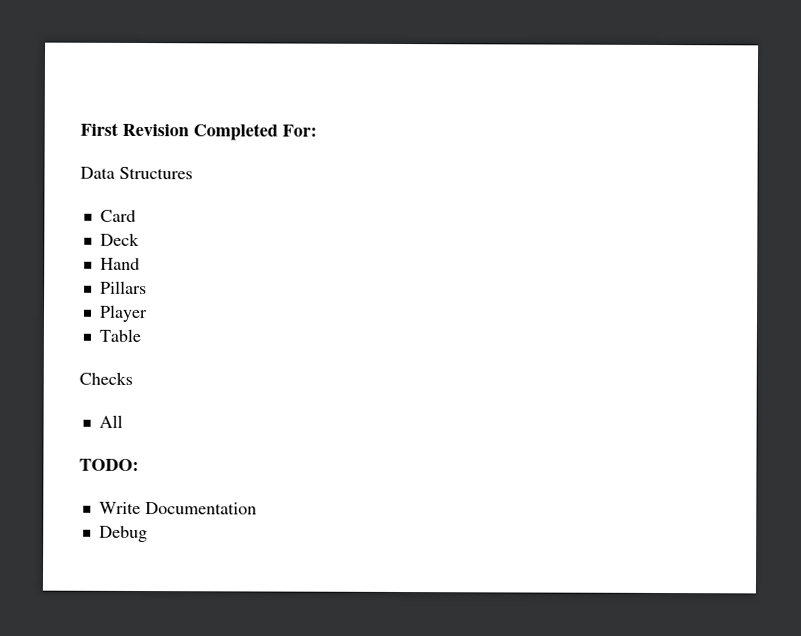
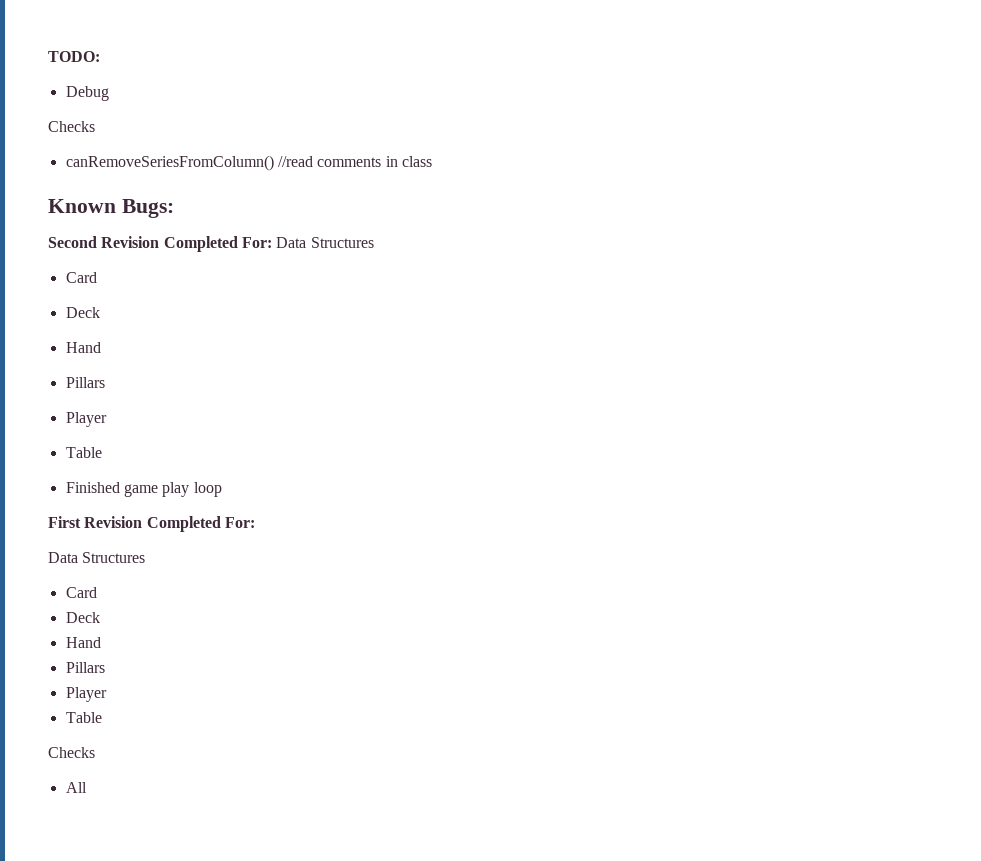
(80, 129) none -> [48,51,100,62] [65,86,109,101] [48,121,95,132] [65,155,432,171] [48,199,174,218] [48,236,374,252] [65,272,97,283] [65,307,100,318] [65,342,101,353] [65,377,105,388] [65,412,107,427] [65,447,102,458] [65,482,222,497] TODO: // Debug // Checks // canRemoveSeriesFromColumn() //read comments in class // Known Bugs: // Second Revision Completed For: Data Structures // Card // Deck // Hand // Pillars // Player // Table // Finished game play loop //
[79,458,139,471] [98,501,257,515] [98,525,148,543] // TODO: // Write Documentation // Debug -> (87, 787) none

